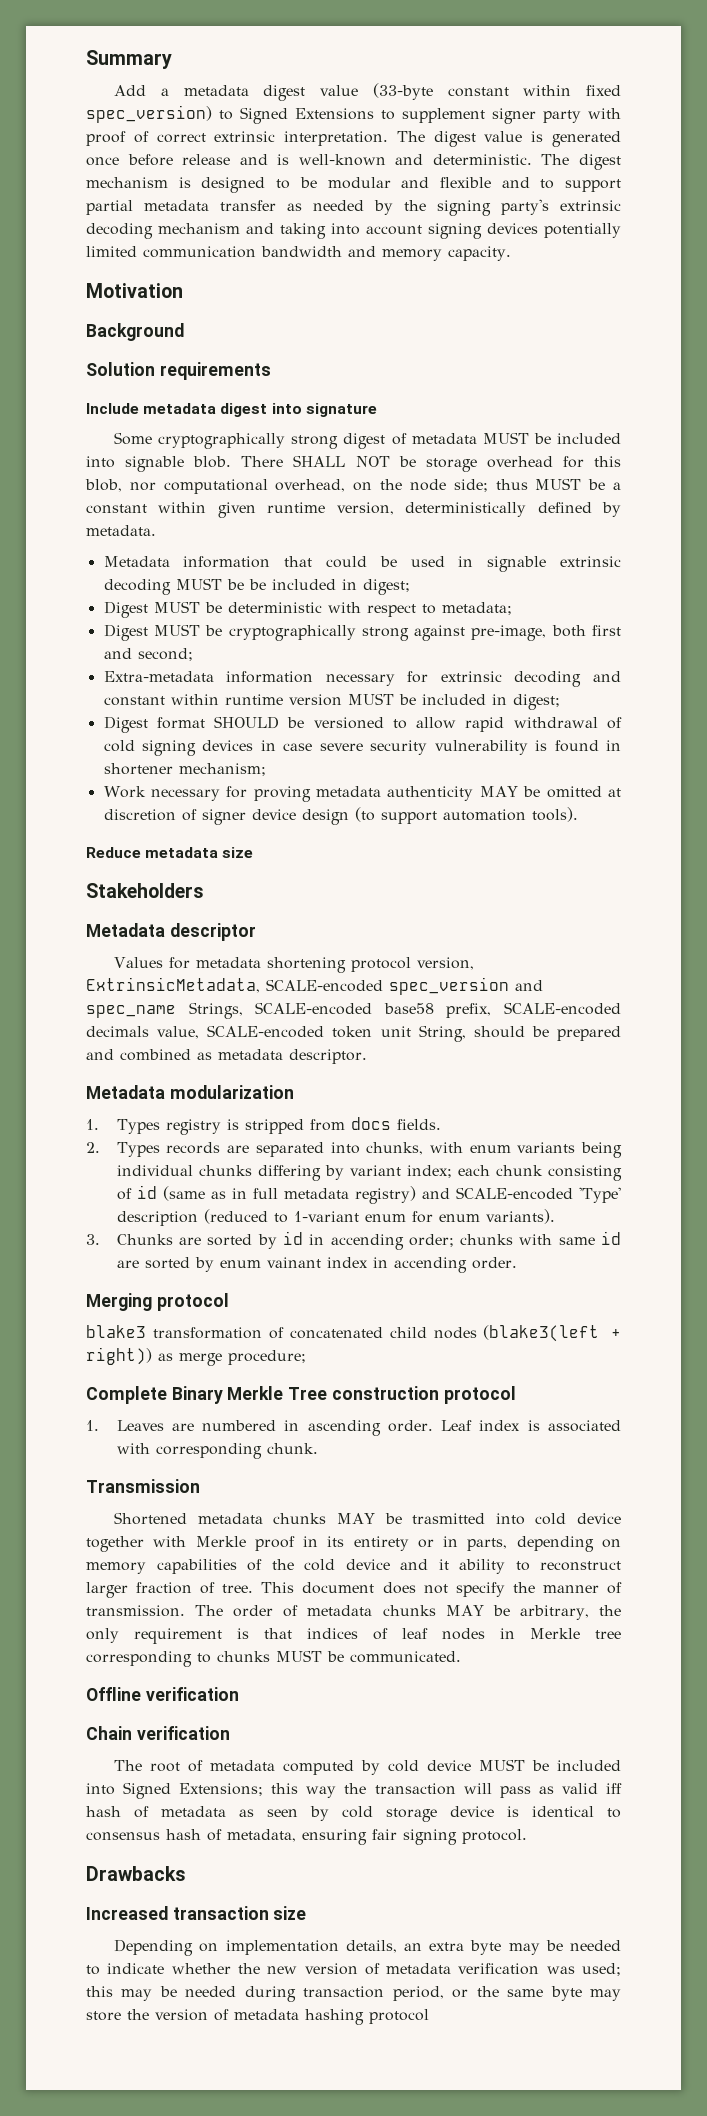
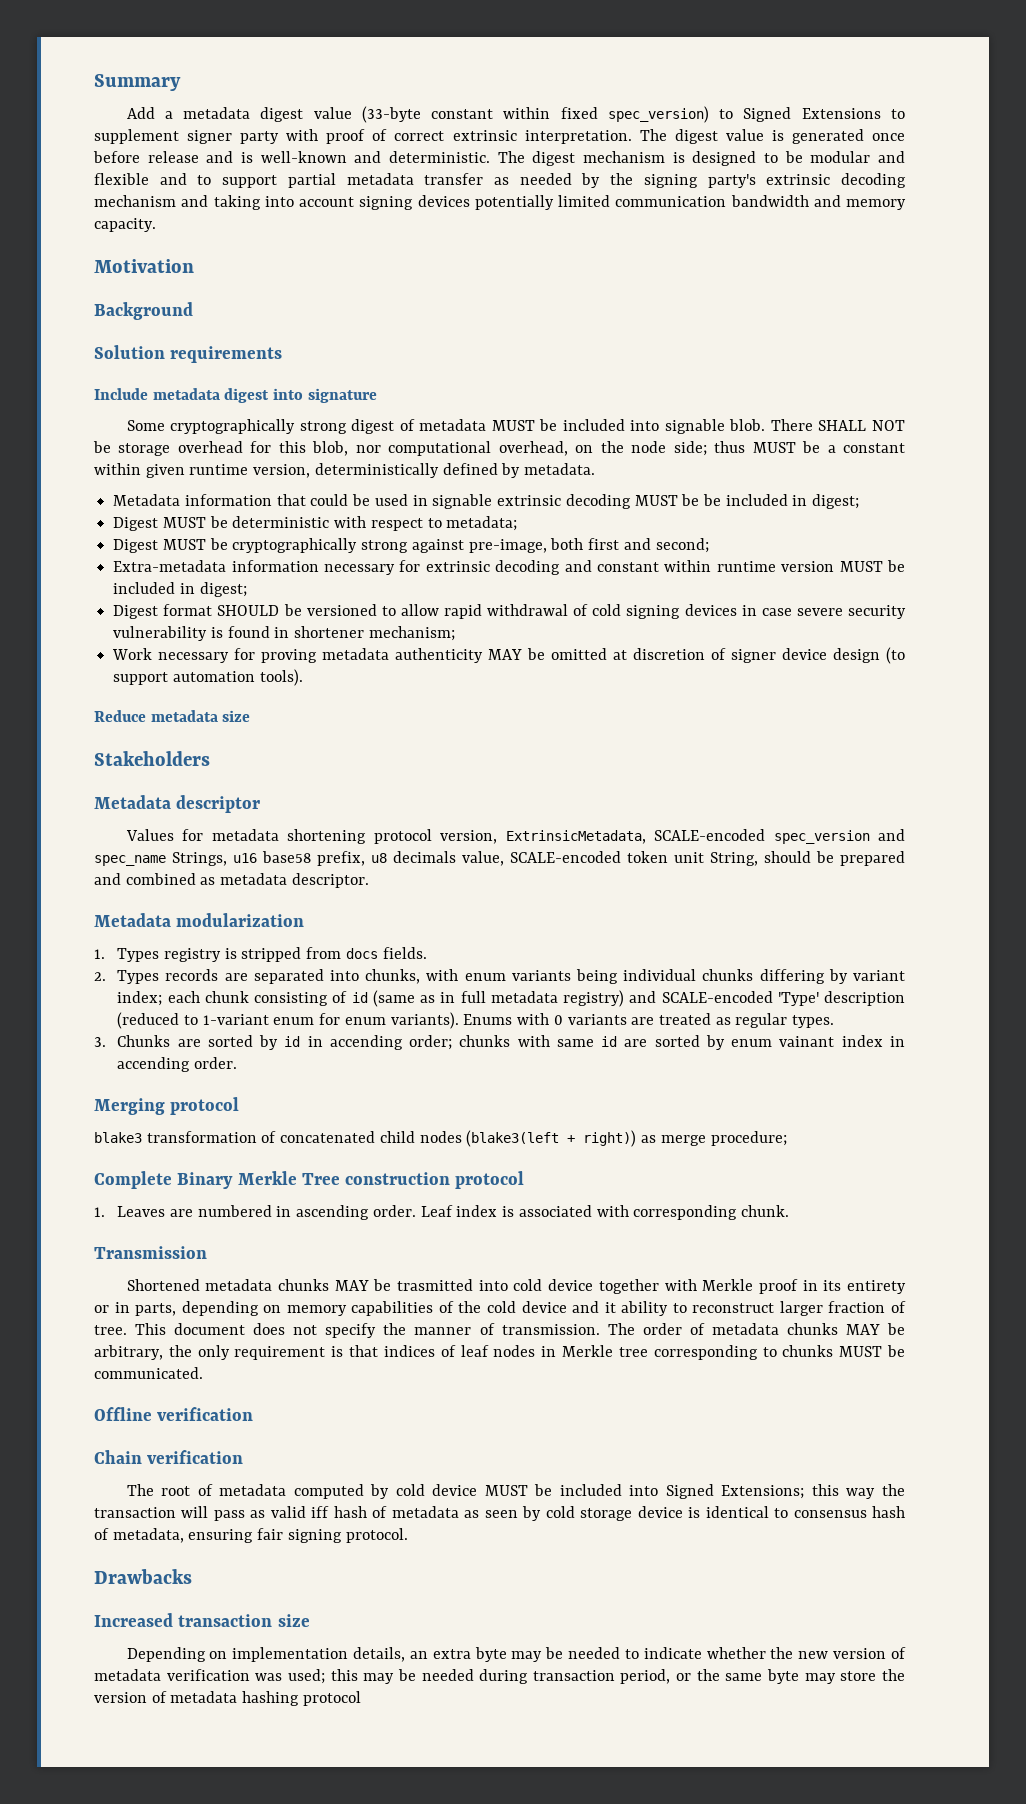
[255,1002,373,1015] SCALE-encoded -> [233,853,257,863] u16
[504,1002,621,1015] SCALE-encoded -> [371,853,387,863] u8
(555, 1216) none -> [463,1013,835,1028] Enums with 0 variants are treated as regular types.

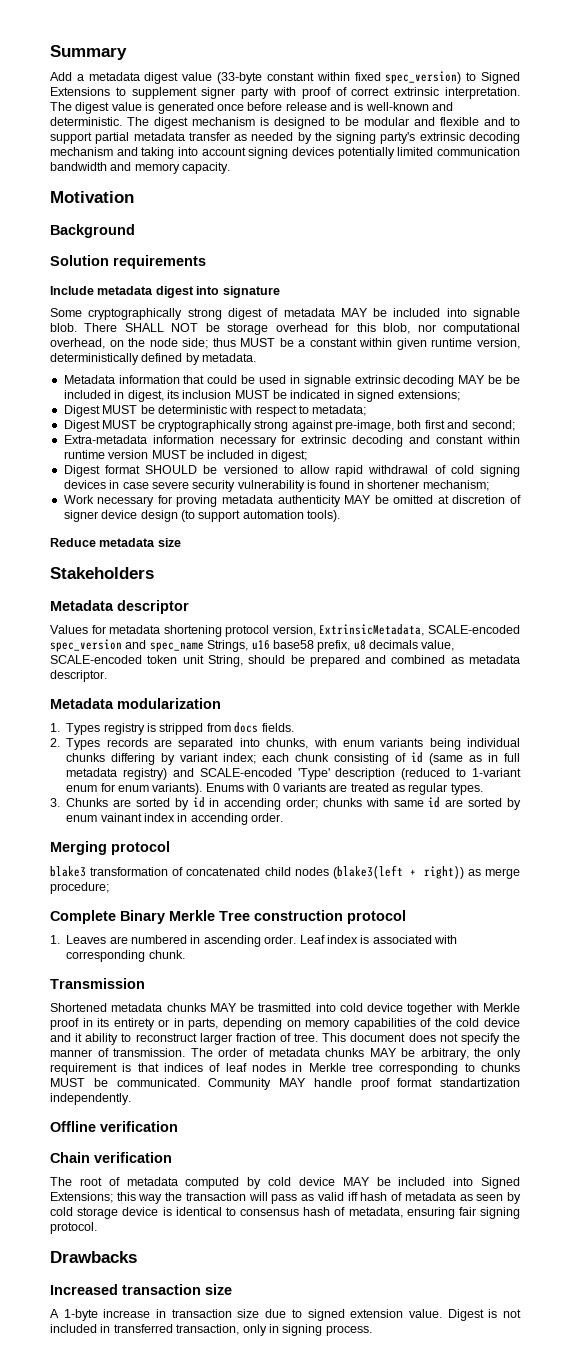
[491,420,535,431] MUST -> [340,308,368,317] MAY
[634,495,678,506] MUST -> [458,375,486,384] MAY
[812,494,860,509] digest; -> [127,390,460,402] digest, its inclusion MUST be indicated in signed extensions;
(203, 1373) none -> [208,1078,520,1090] [50,1093,131,1105] Community MAY handle proof format standartization independently.
[484,1485,528,1496] MUST -> [342,1177,370,1186] MAY
[126,1647,906,1662] [94,1669,905,1684] [94,1691,361,1706] Depending on implementation details, an extra byte may be needed to indicate whether the new version of metadata verification was used; this may be needed during transaction period, or the same byte may store the version of metadata hashing protocol -> [50,1309,521,1321] [50,1324,372,1336] A 1-byte increase in transaction size due to signed extension value. Digest is not included in transferred transaction, only in signing process.

